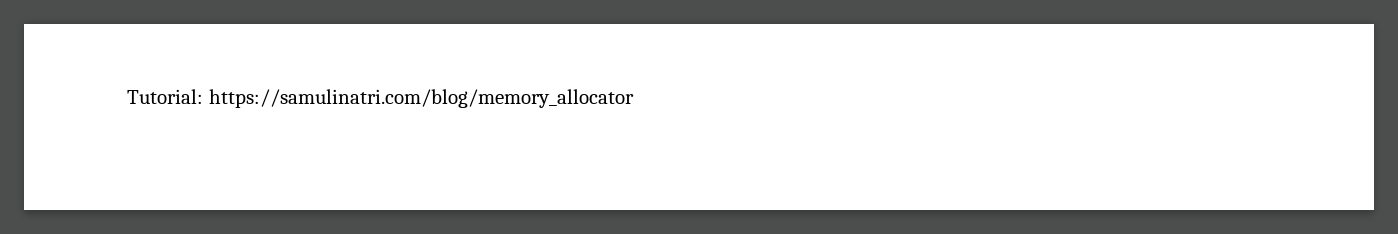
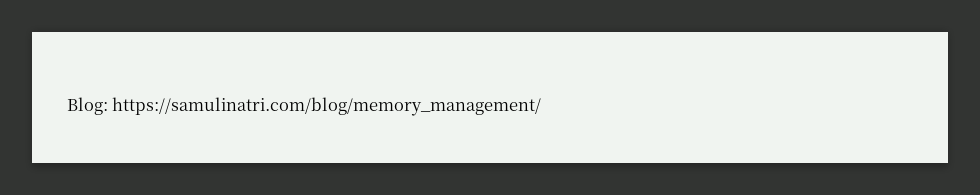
[127,89,634,108] Tutorial: https://samulinatri.com/blog/memory_allocator -> [67,97,542,116] Blog: https://samulinatri.com/blog/memory_management/

